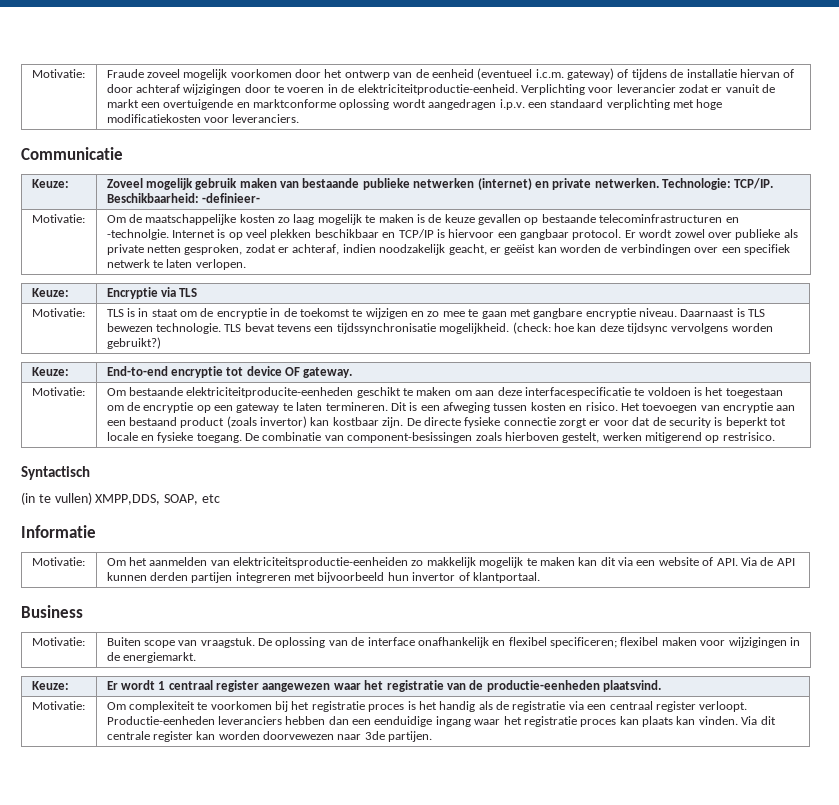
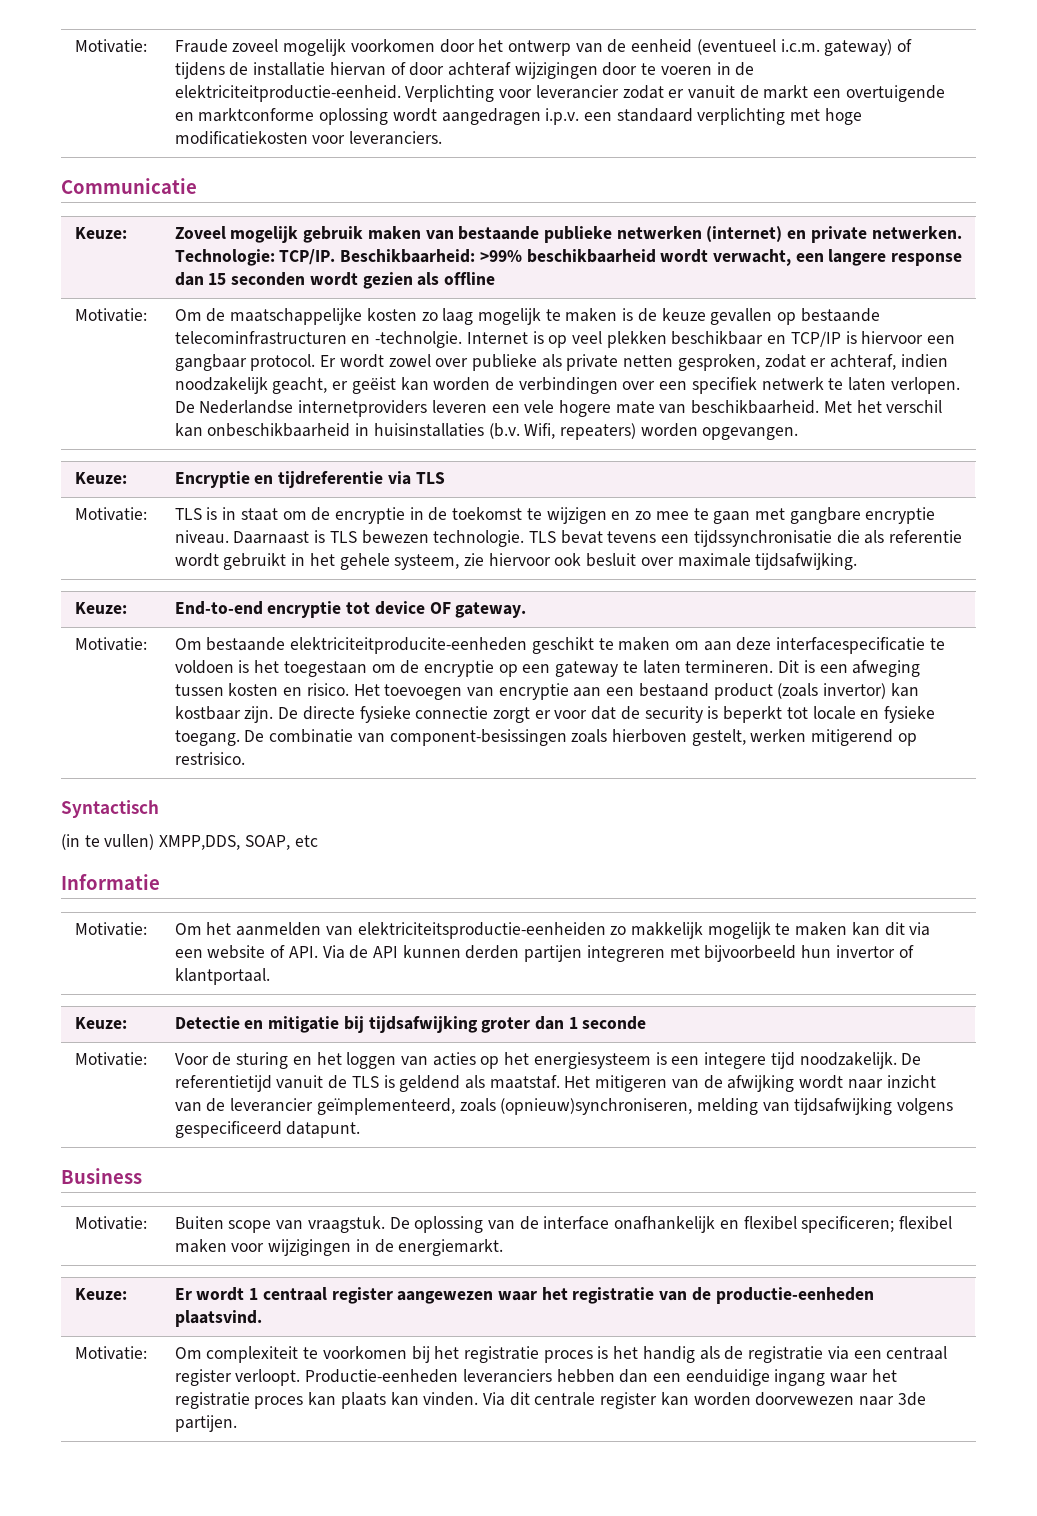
[201,193,260,203] -definieer- -> [479,249,963,266] [174,272,496,289] >99% beschikbaarheid wordt verwacht, een langere response dan 15 seconden wordt gezien als offline
(246, 264) none -> [174,400,943,417] [174,423,799,440] De Nederlandse internetproviders leveren een vele hogere mate van beschikbaarheid. Met het verschil kan onbeschikbaarheid in huisinstallaties (b.v. Wifi, repeaters) worden opgevangen.
(158, 293) none -> [254,471,384,488] en tijdreferentie
[439,322,773,334] [106,337,161,349] mogelijkheid. (check: hoe kan deze tijdsync vervolgens worden gebruikt?) -> [836,530,963,544] [174,553,858,570] die als referentie wordt gebruikt in het gehele systeem, zie hiervoor ook besluit over maximale tijdsafwijking.
(540, 577) none -> [74,1017,127,1029] [174,1016,647,1033] [74,1052,147,1066] [174,1052,922,1069] [174,1075,936,1092] [174,1098,954,1115] [174,1121,361,1138] // Keuze: | Detectie en mitigatie bij tijdsafwijking groter dan 1 seconde // Motivatie: | Voor de sturing en het loggen van acties op het energiesysteem is een integere tijd noodzakelijk. De referentietijd vanuit de TLS is geldend als maatstaf. Het mitigeren van de afwijking wordt naar inzicht van de leverancier geïmplementeerd, zoals (opnieuw)synchroniseren, melding van tijdsafwijking volgens gespecificeerd datapunt.

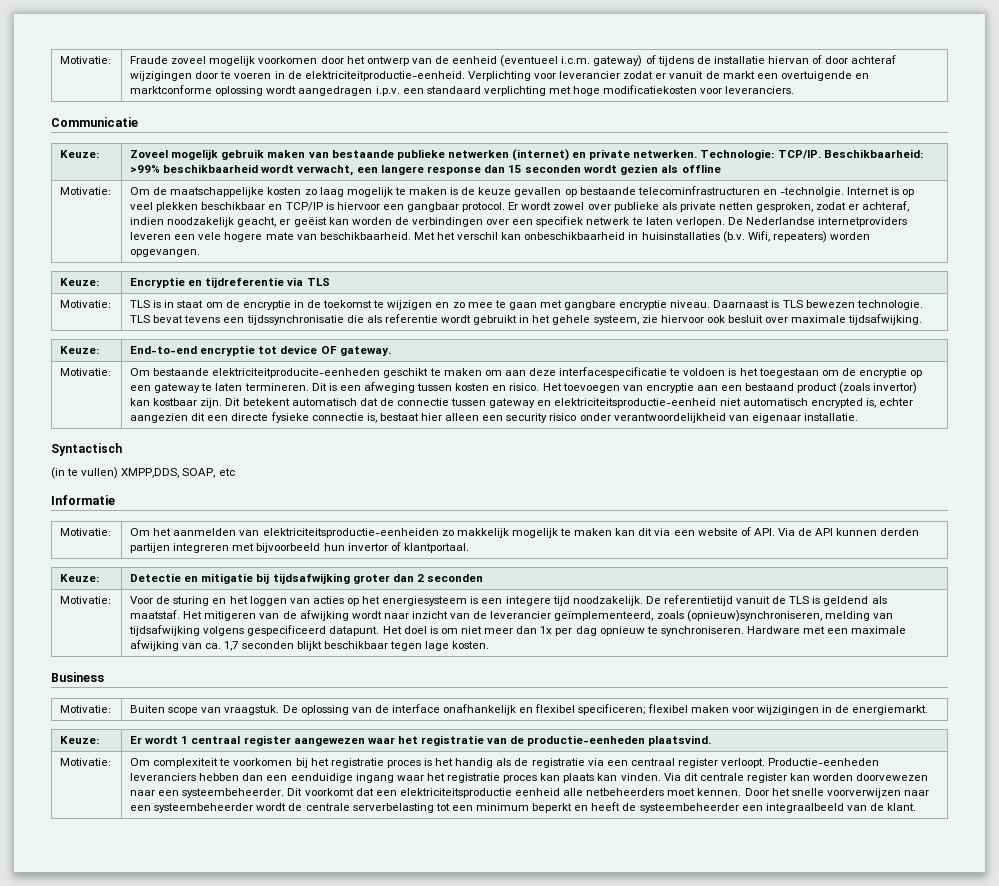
[278,706,935,723] [174,729,917,746] [174,752,245,765] De directe fysieke connectie zorgt er voor dat de security is beperkt tot locale en fysieke toegang. De combinatie van component-besissingen zoals hierboven gestelt, werken mitigerend op restrisico. -> [225,398,913,408] [130,412,858,423] Dit betekent automatisch dat de connectie tussen gateway en elektriciteitsproductie-eenheid niet automatisch encrypted is, echter aangezien dit een directe fysieke connectie is, bestaat hier alleen een security risico onder verantwoordelijkheid van eigenaar installatie.
[568,1016,647,1030] 1 seconde -> [416,574,484,582] 2 seconden
(361, 1129) none -> [382,626,907,636] [130,640,490,651] Het doel is om niet meer dan 1x per dag opnieuw te synchroniseren. Hardware met een maximale afwijking van ca. 1,7 seconden blijkt beschikbaar tegen lage kosten.
[897,1392,926,1406] [174,1415,237,1432] 3de partijen. -> [158,788,929,798] [130,802,917,813] een systeembeheerder. Dit voorkomt dat een elektriciteitsproductie eenheid alle netbeheerders moet kennen. Door het snelle voorverwijzen naar een systeembeheerder wordt de centrale serverbelasting tot een minimum beperkt en heeft de systeembeheerder een integraalbeeld van de klant.

